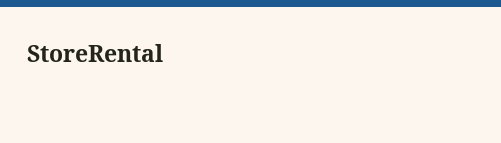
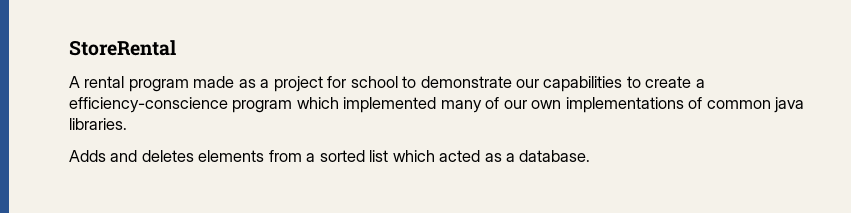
(163, 53) none -> [69,76,705,92] [69,97,805,113] [69,118,127,130] [69,150,591,162] // A rental program made as a project for school to demonstrate our capabilities to create a efficiency-conscience program which implemented many of our own implementations of common java libraries. // Adds and deletes elements from a sorted list which acted as a database.

